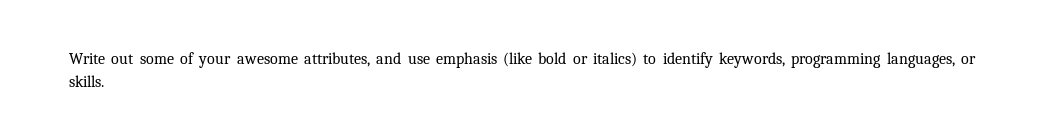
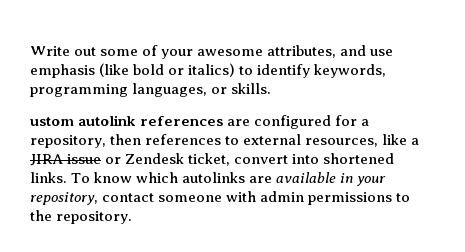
(104, 81) none -> [30,115,370,129] [30,134,420,148] [30,153,395,166] [30,172,387,186] [30,191,411,205] [30,210,133,224] // ustom autolink references are configured for a repository, then references to external resources, like a JIRA issue or Zendesk ticket, convert into shortened links. To know which autolinks are available in your repository, contact someone with admin permissions to the repository.

